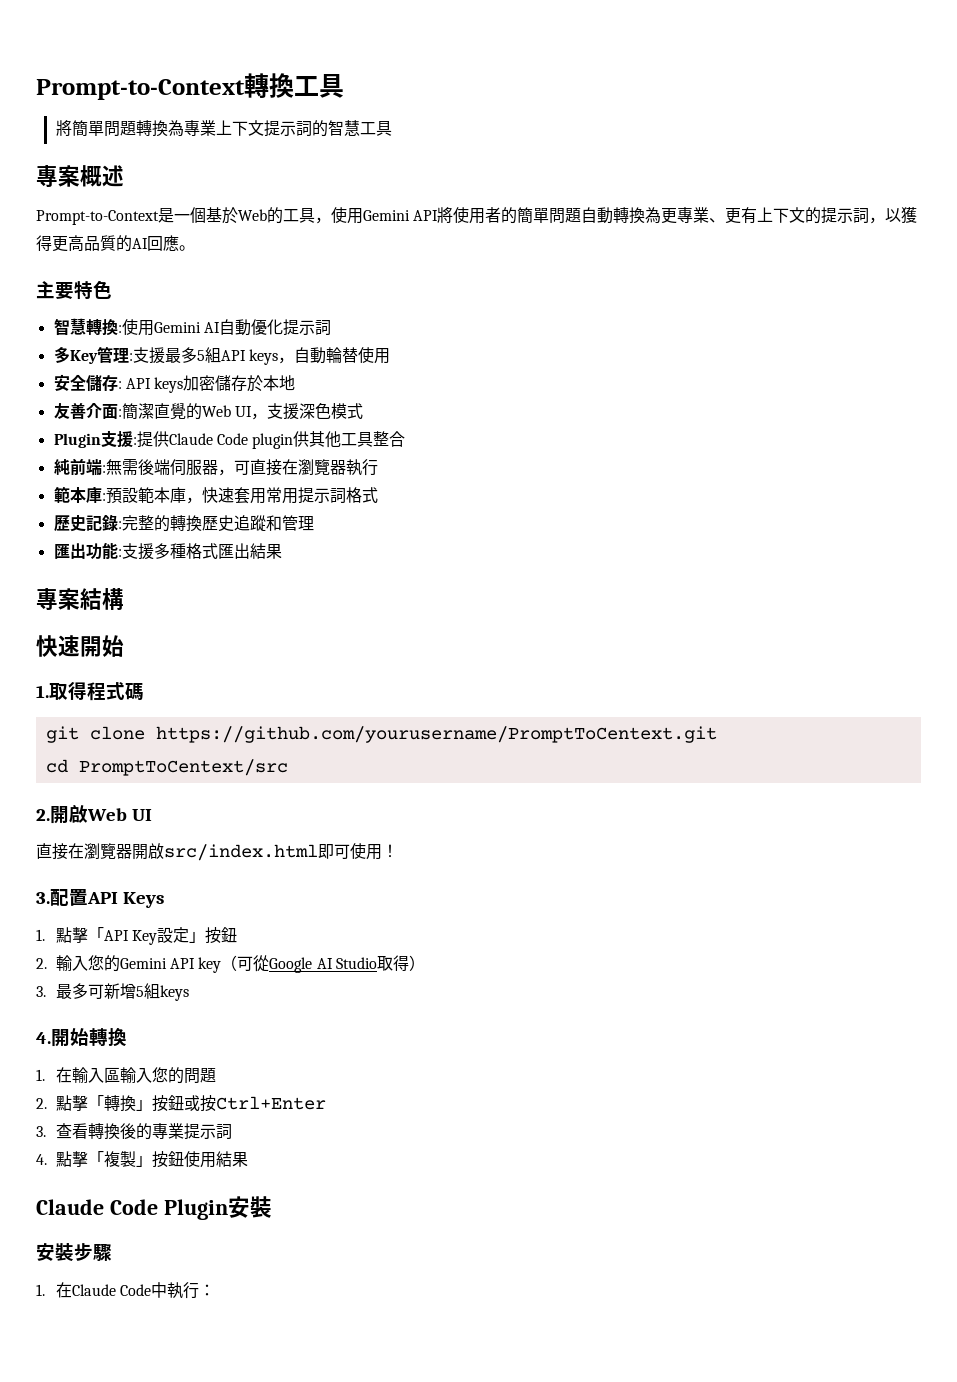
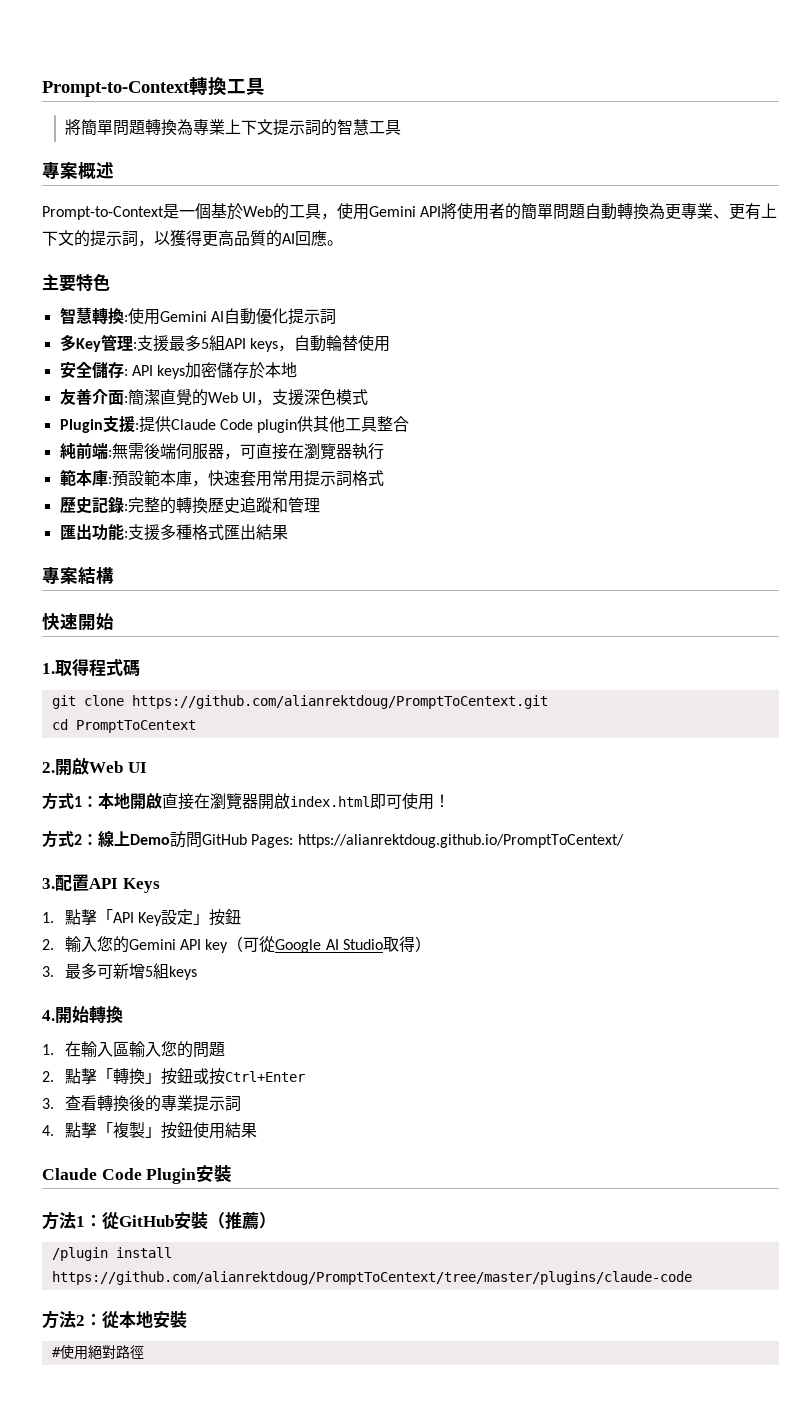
[155,726,717,743] https://github.com/yourusername/PromptToCentext.git -> [131,695,548,709] https://github.com/alianrektdoug/PromptToCentext.git
[78,759,288,776] PromptToCentext/src -> [75,720,196,733] PromptToCentext
(152, 815) none -> [42,792,162,810] 方式1：本地開啟
[164,844,318,861] src/index.html -> [290,796,370,807] index.html
(398, 851) none -> [42,830,624,848] // 方式2：線上Demo訪問GitHub Pages: https://alianrektdoug.github.io/PromptToCentext/
[36,1243,112,1261] [36,1282,215,1299] 安裝步驟 // 1.在Claude Code中執行： -> [42,1211,276,1230] [51,1247,172,1261] [51,1271,692,1285] [42,1310,187,1329] [51,1344,144,1360] 方法1：從GitHub安裝（推薦） // /plugin install https://github.com/alianrektdoug/PromptToCentext/tree/master/plugins/claude-code // 方法2：從本地安裝 // #使用絕對路徑

